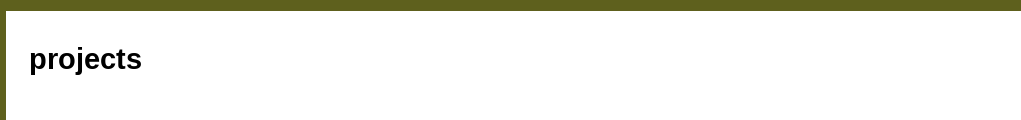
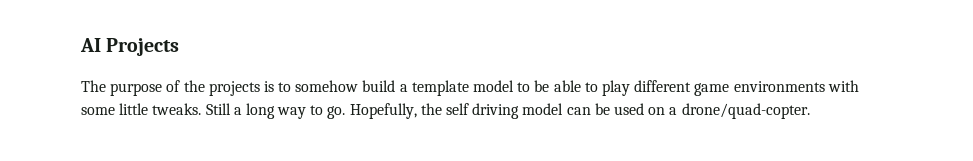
[29,47,142,75] projects -> [80,38,180,56] [81,80,859,96] [81,103,810,119] AI Projects // The purpose of the projects is to somehow build a template model to be able to play different game environments with some little tweaks. Still a long way to go. Hopefully, the self driving model can be used on a drone/quad-copter.

